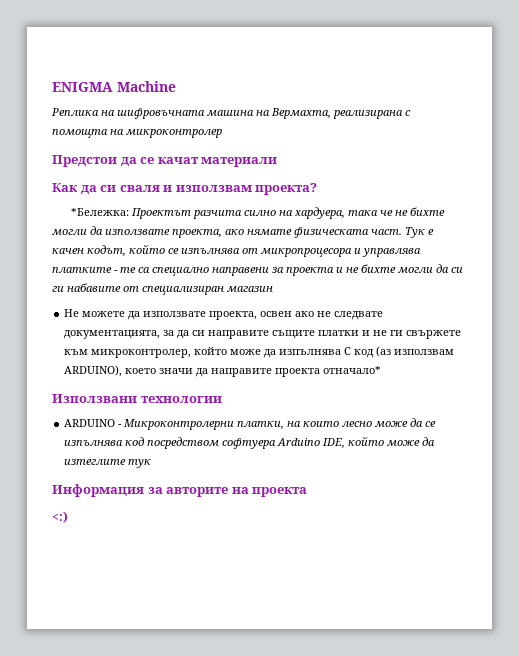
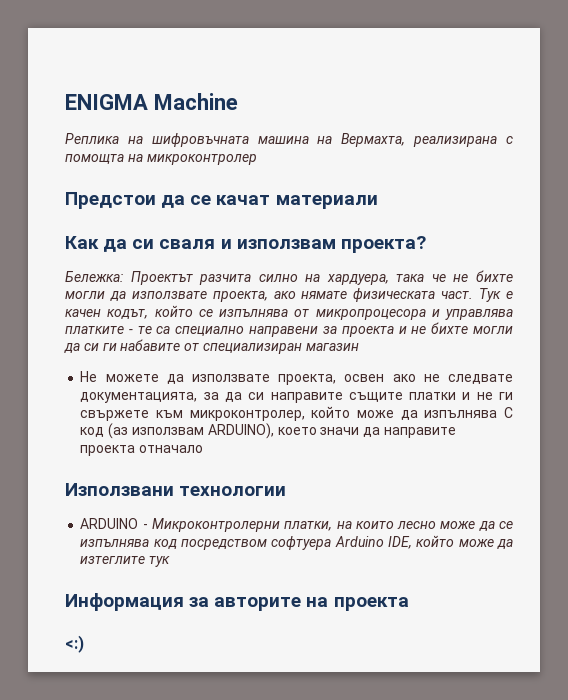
[71,208,130,216] *Бележка: -> [65,271,123,282] Бележка:
[323,366,382,374] отначало* -> [139,445,204,453] отначало

